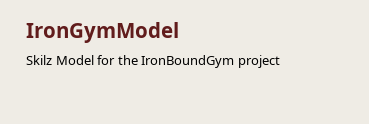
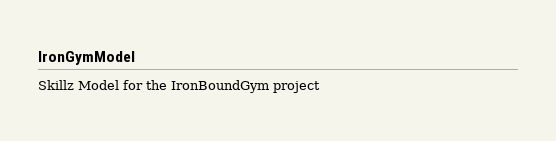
[26,55,52,65] Skilz -> [38,80,74,90] Skillz

